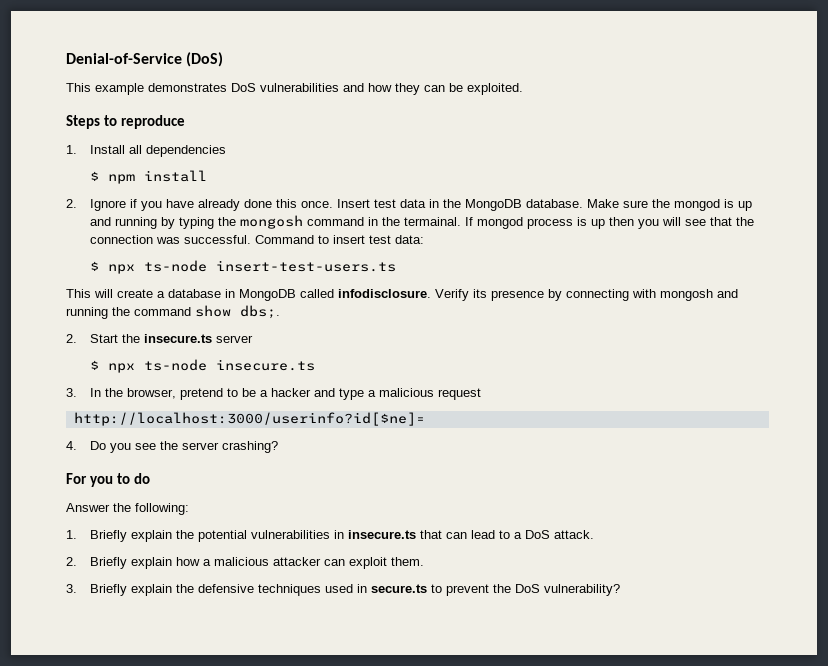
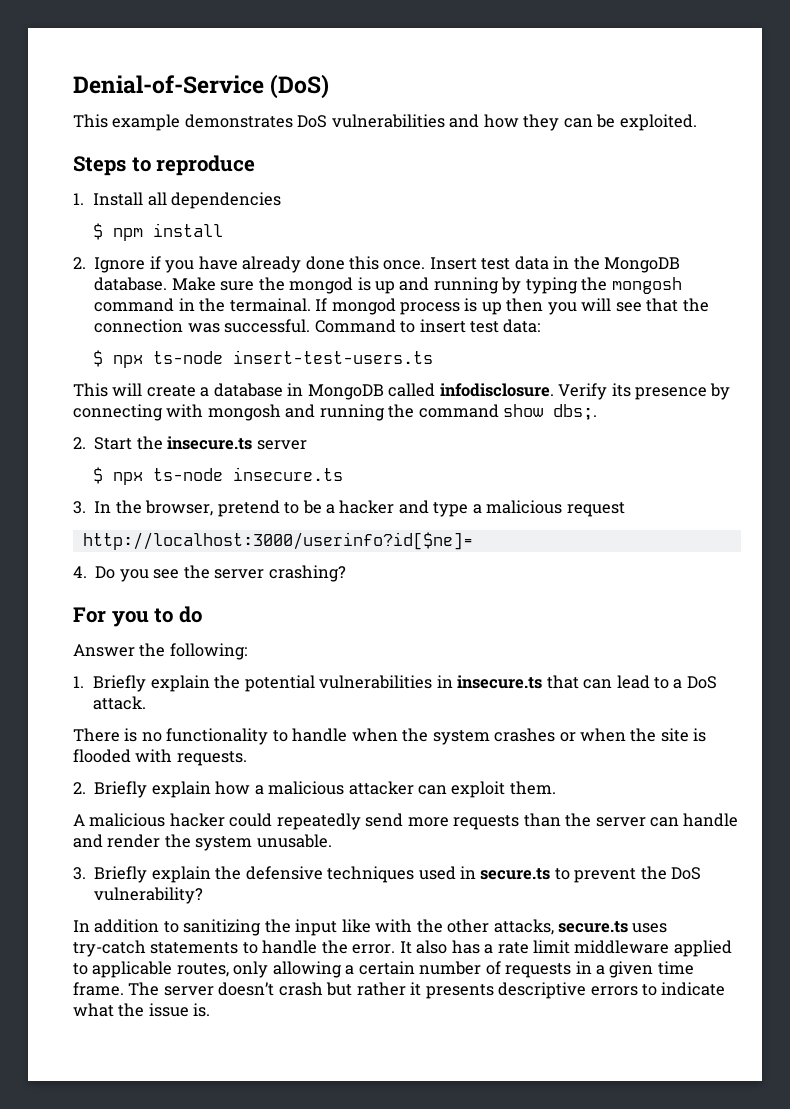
(595, 534) none -> [73,728,707,745] [73,749,247,766] // There is no functionality to handle when the system crashes or when the site is flooded with requests.
(425, 561) none -> [73,813,739,830] [73,834,332,851] // A malicious hacker could repeatedly send more requests than the server can handle and render the system unusable.
(621, 590) none -> [73,919,668,936] [73,940,732,957] [73,961,694,978] [73,982,726,999] [73,1003,211,1017] // In addition to sanitizing the input like with the other attacks, secure.ts uses try-catch statements to handle the error. It also has a rate limit middleware applied to applicable routes, only allowing a certain number of requests in a given time frame. The server doesn’t crash but rather it presents descriptive errors to indicate what the issue is.

